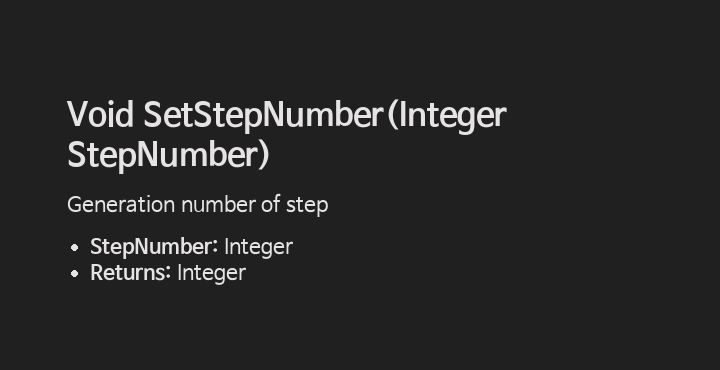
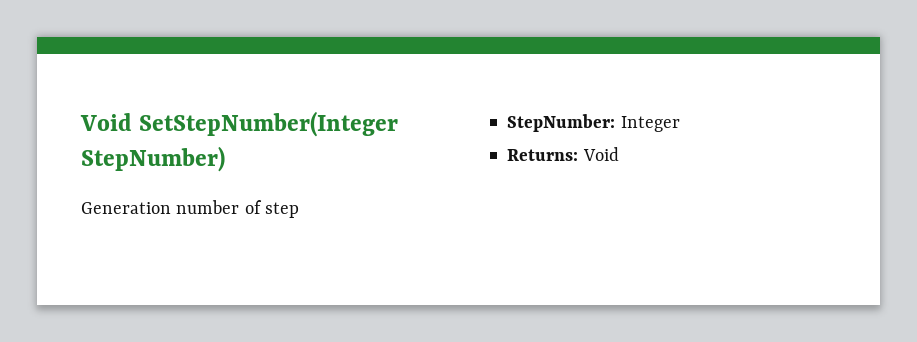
[176,264,246,285] Integer -> [582,147,619,161] Void

